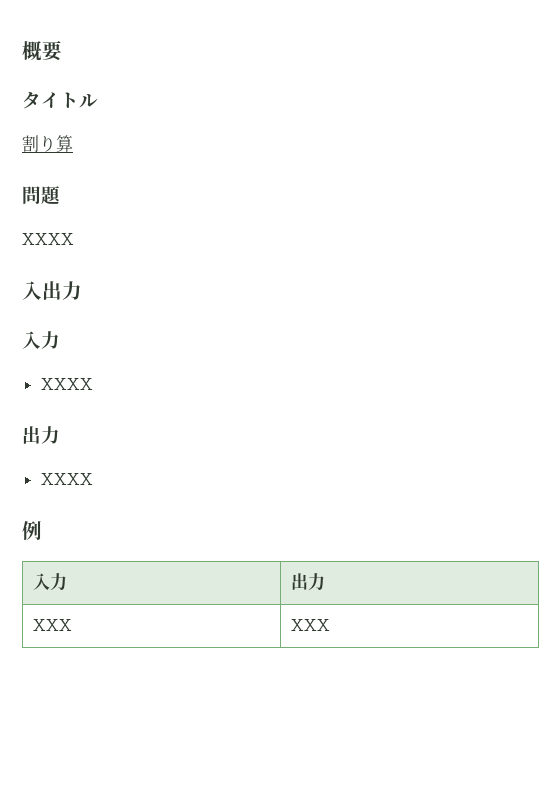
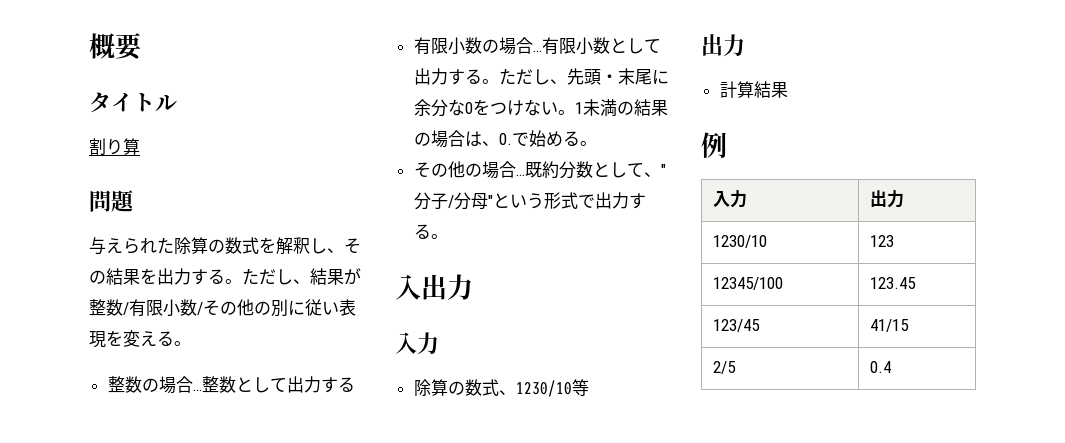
[22,233,74,245] [22,281,82,300] [22,331,60,349] [40,378,93,390] [22,426,60,444] [40,473,93,485] XXXX // 入出力 // 入力 // XXXX // 出力 // XXXX -> [89,237,361,255] [89,268,361,285] [89,299,356,317] [89,330,191,348] [107,376,355,394] [413,37,661,55] [413,68,669,85] [413,99,668,117] [413,130,597,148] [413,161,666,179] [413,192,646,210] [413,224,448,239] [395,274,473,300] [395,332,439,355] [413,379,589,397] [701,34,745,57] [719,81,788,98] 与えられた除算の数式を解釈し、その結果を出力する。ただし、結果が整数/有限小数/その他の別に従い表現を変える。 // 整数の場合…整数として出力する // 有限小数の場合…有限小数として出力する。ただし、先頭・末尾に余分な0をつけない。1未満の結果の場合は、0.で始める。 // その他の場合…既約分数として、"分子/分母"という形式で出力する。 // 入出力 // 入力 // 除算の数式、1230/10等 // 出力 // 計算結果
[32,619,72,631] [290,619,330,631] XXX | XXX -> [713,235,768,248] [870,235,895,247] [713,277,784,290] [870,277,917,289] [713,319,761,332] [870,319,910,332] [713,361,737,374] [870,361,892,373] 1230/10 | 123 // 12345/100 | 123.45 // 123/45 | 41/15 // 2/5 | 0.4

